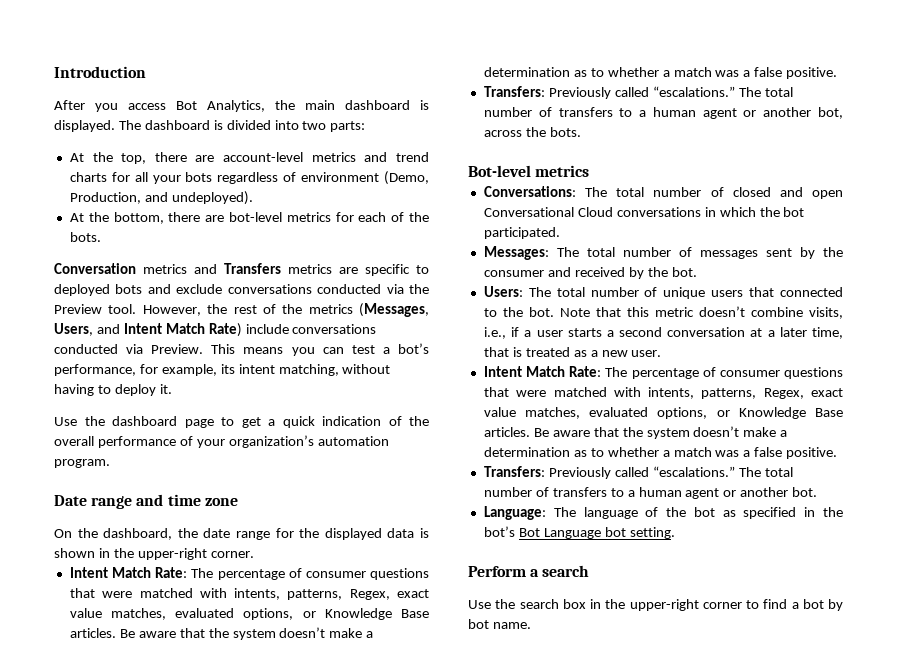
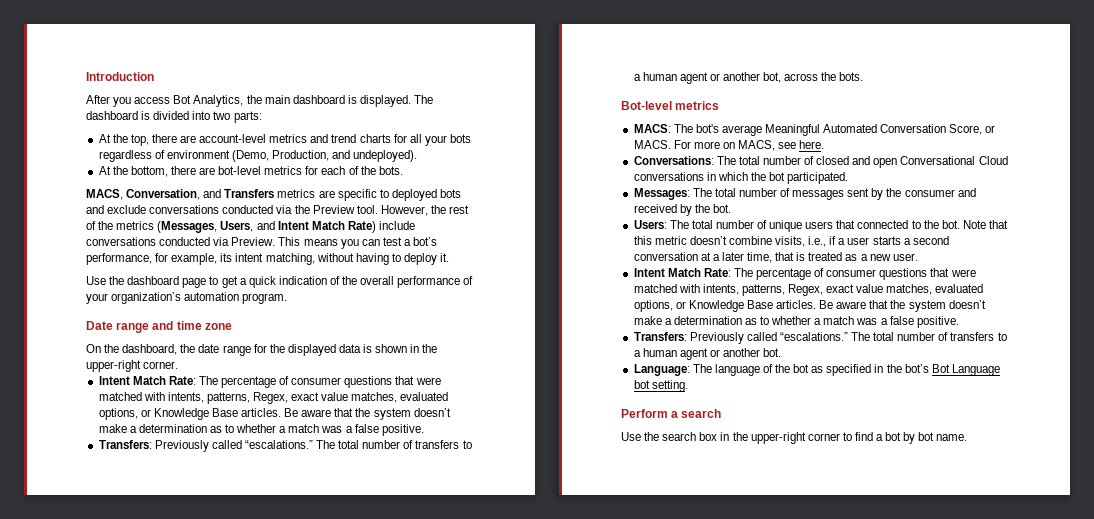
[54,263,187,274] Conversation metrics -> [86,189,201,200] MACS, Conversation,
(590, 171) none -> [633,124,996,136] [633,140,825,151] // MACS: The bot's average Meaningful Automated Conversation Score, or MACS. For more on MACS, see here.

